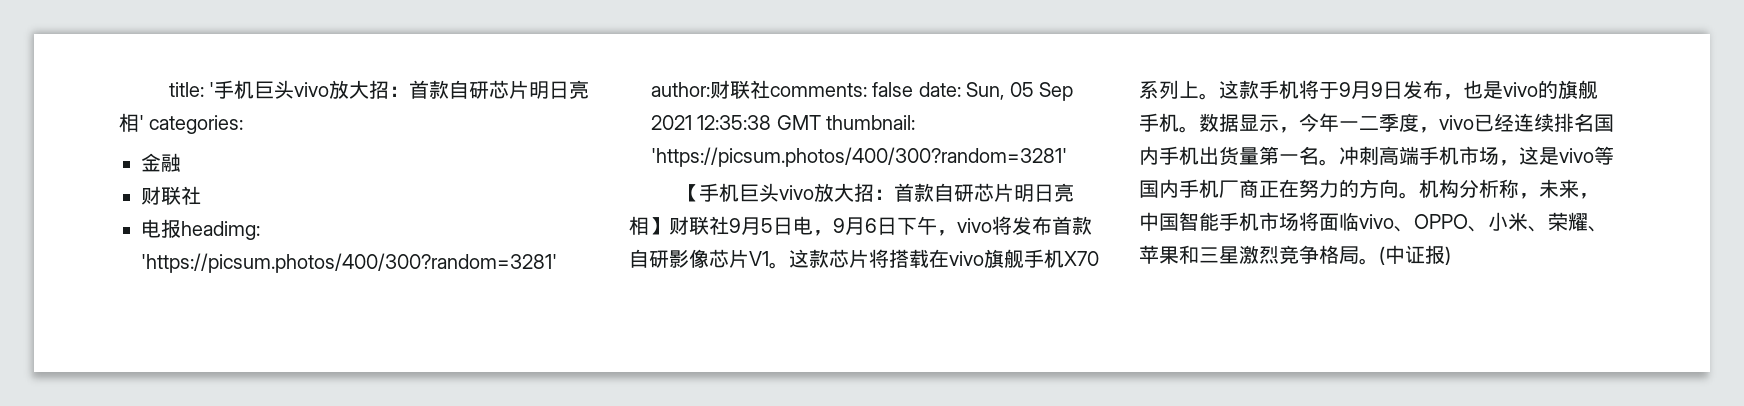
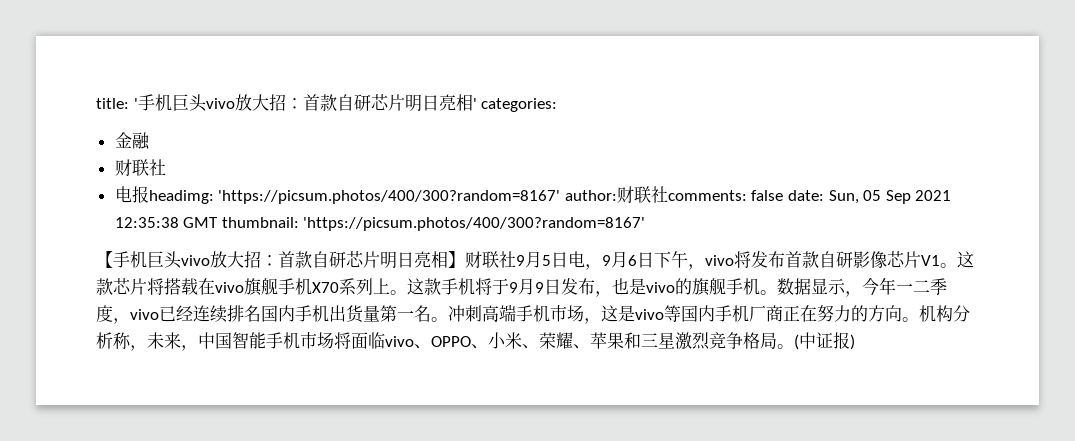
[141,253,557,273] 'https://picsum.photos/400/300?random=3281' -> [218,190,561,204] 'https://picsum.photos/400/300?random=8167'
[651,147,1067,167] 'https://picsum.photos/400/300?random=3281' -> [303,217,646,231] 'https://picsum.photos/400/300?random=8167'

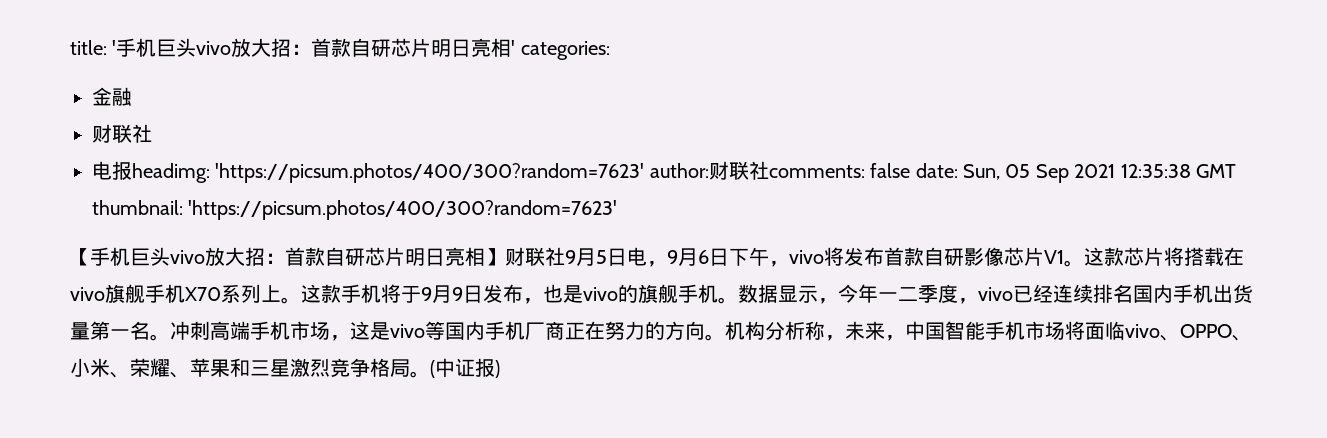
[218,190,561,204] 'https://picsum.photos/400/300?random=8167' -> [215,163,645,183] 'https://picsum.photos/400/300?random=7623'
[303,217,646,231] 'https://picsum.photos/400/300?random=8167' -> [188,200,618,220] 'https://picsum.photos/400/300?random=7623'

